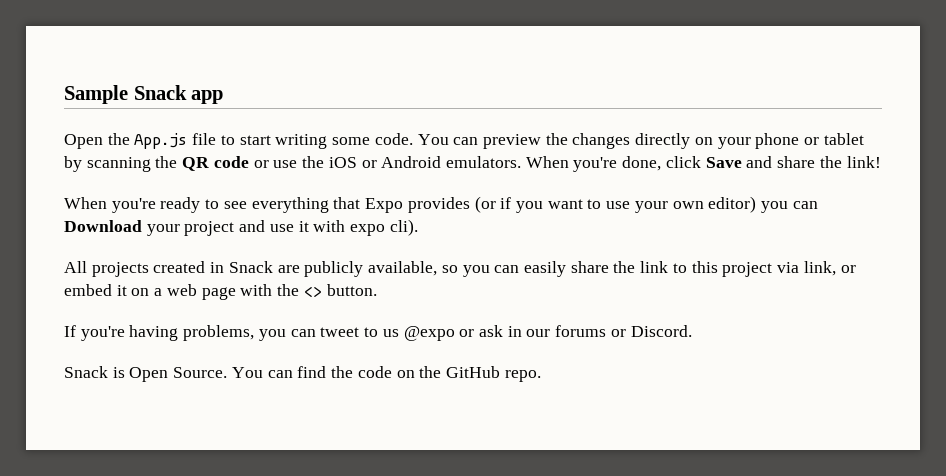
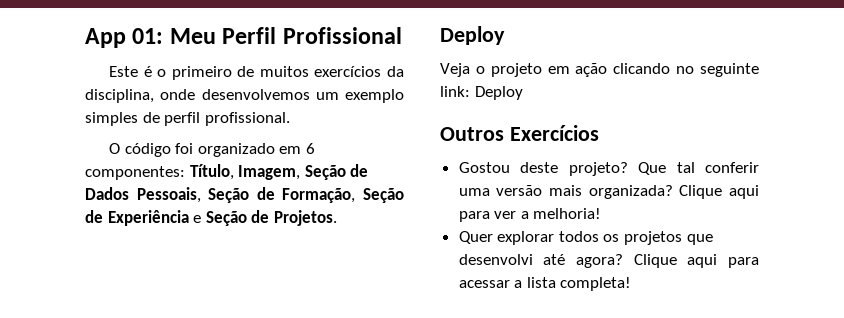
[64,85,224,104] [64,133,864,149] [64,156,881,172] [64,196,818,213] [64,219,418,236] [64,261,856,277] [64,284,377,300] [64,325,692,341] [64,366,541,382] Sample Snack app // Open the App.js file to start writing some code. You can preview the changes directly on your phone or tablet by scanning the QR code or use the iOS or Android emulators. When you're done, click Save and share the link! // When you're ready to see everything that Expo provides (or if you want to use your own editor) you can Download your project and use it with expo cli). // All projects created in Snack are publicly available, so you can easily share the link to this project via link, or embed it on a web page with the <> button. // If you're having problems, you can tweet to us @expo or ask in our forums or Discord. // Snack is Open Source. You can find the code on the GitHub repo. -> [85,27,402,48] [109,66,404,80] [85,89,404,103] [85,112,290,126] [109,143,315,157] [85,164,369,180] [85,187,404,203] [85,210,337,226] [440,26,505,45] [440,63,759,77] [440,86,523,100] [440,125,599,141] [458,162,759,176] [458,185,759,199] [458,208,602,222] [458,231,713,245] [458,254,759,268] [458,277,632,291] App 01: Meu Perfil Profissional // Este é o primeiro de muitos exercícios da disciplina, onde desenvolvemos um exemplo simples de perfil profissional. // O código foi organizado em 6 componentes: Título, Imagem, Seção de Dados Pessoais, Seção de Formação, Seção de Experiência e Seção de Projetos. // Deploy // Veja o projeto em ação clicando no seguinte link: Deploy // Outros Exercícios // Gostou deste projeto? Que tal conferir uma versão mais organizada? Clique aqui para ver a melhoria! // Quer explorar todos os projetos que desenvolvi até agora? Clique aqui para acessar a lista completa!

